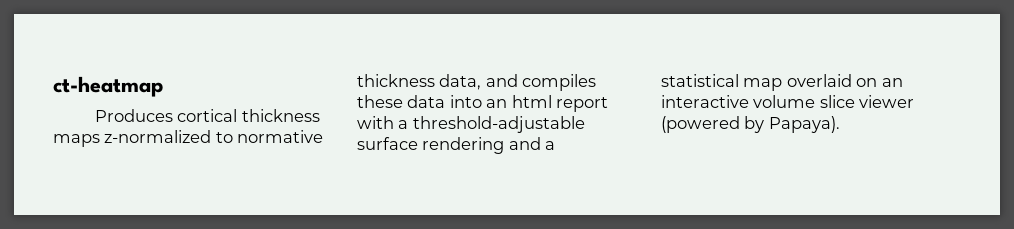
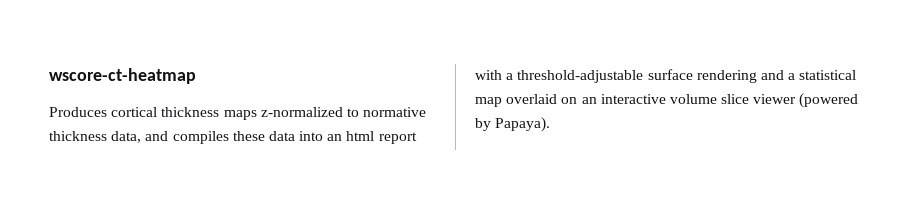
[53,76,163,97] ct-heatmap -> [49,68,196,84] wscore-ct-heatmap

